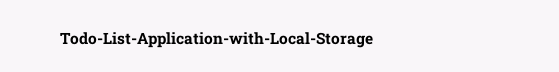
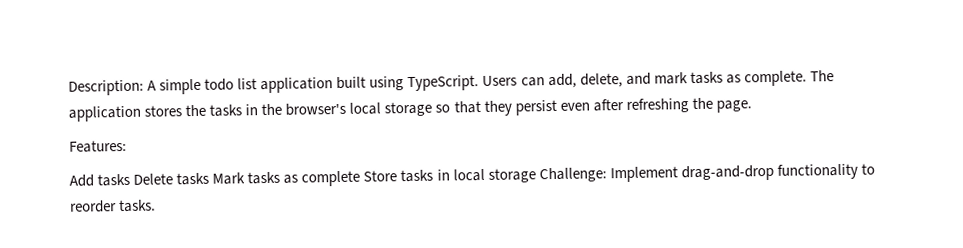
[60,32,373,48] Todo-List-Application-with-Local-Storage -> [68,70,834,96] [68,97,752,122] [69,139,127,153] [69,163,875,187] [70,199,157,213] Description: A simple todo list application built using TypeScript. Users can add, delete, and mark tasks as complete. The application stores the tasks in the browser's local storage so that they persist even after refreshing the page. // Features: // Add tasks Delete tasks Mark tasks as complete Store tasks in local storage Challenge: Implement drag-and-drop functionality to reorder tasks.

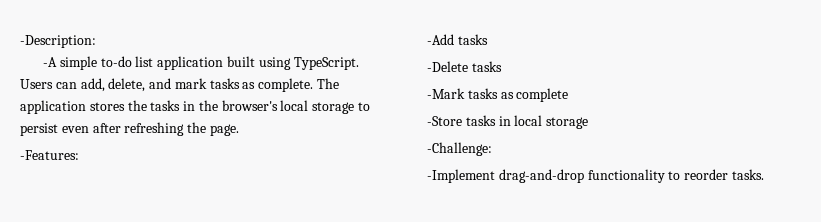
[68,78,235,96] Description: A simple todo -> [20,35,96,48] [43,56,132,70] -Description: // -A simple to-do
[435,100,512,116] so that they -> [358,102,371,111] to
[69,139,127,153] [69,172,246,187] Features: // Add tasks Delete tasks Mark -> [20,150,79,160] [427,34,488,45] [427,61,502,72] [427,88,465,99] -Features: // -Add tasks // -Delete tasks // -Mark
[363,170,398,182] Store -> [427,116,462,126] // -Store
[538,166,678,183] Challenge: Implement -> [427,142,492,156] [427,169,495,183] // -Challenge: // -Implement

